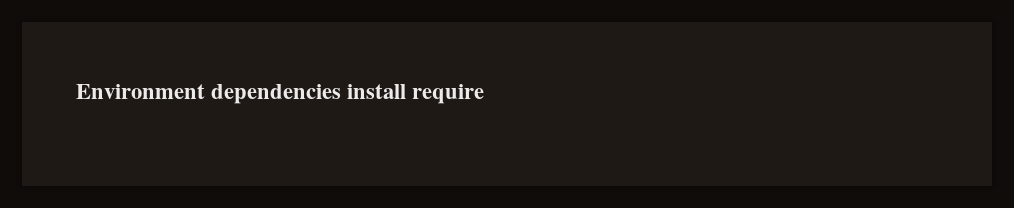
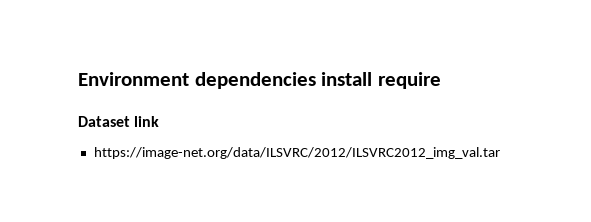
(485, 94) none -> [78,116,160,127] [93,147,500,159] // Dataset link // https://image-net.org/data/ILSVRC/2012/ILSVRC2012_img_val.tar

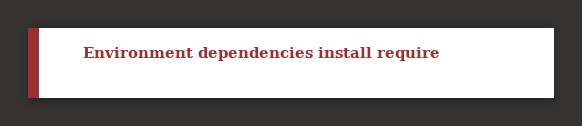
[78,116,160,127] [93,147,500,159] // Dataset link // https://image-net.org/data/ILSVRC/2012/ILSVRC2012_img_val.tar -> (440, 54) none

